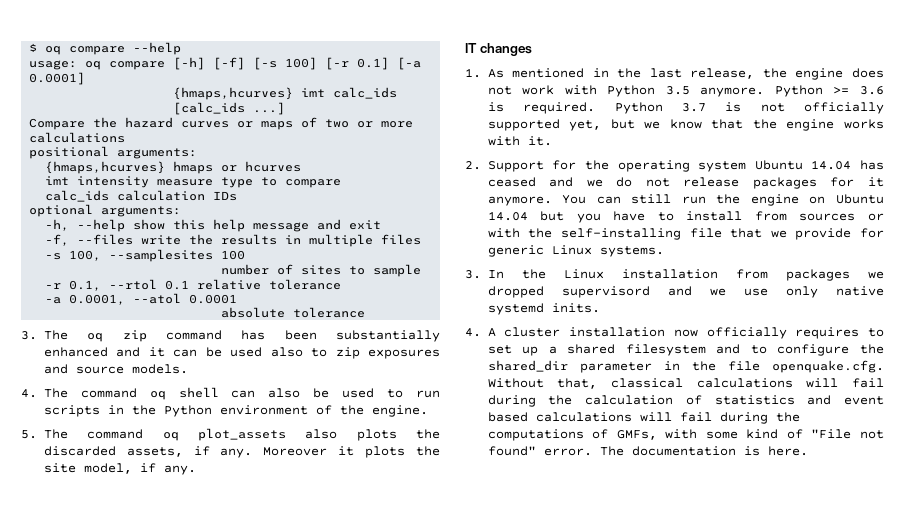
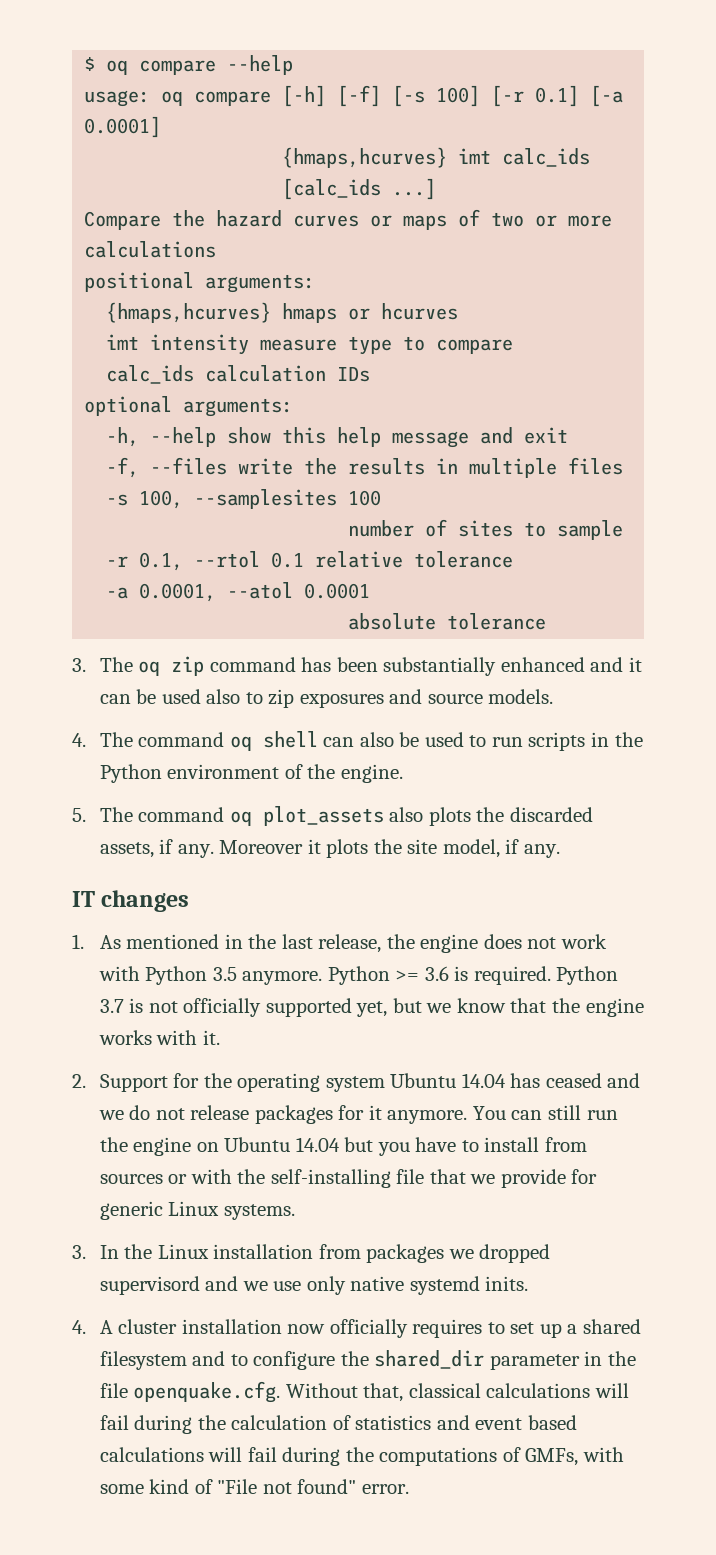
[599,446,808,456] The documentation is here. -> (409, 1489) none

